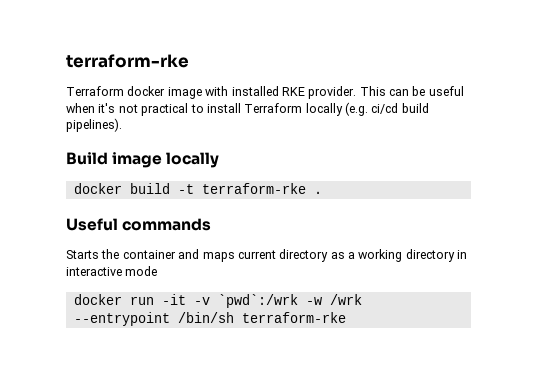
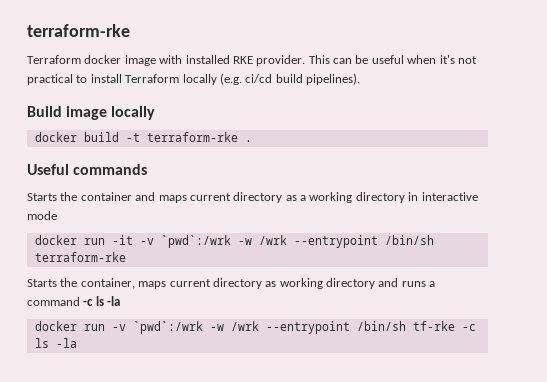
(346, 317) none -> [27,278,436,289] [27,296,121,306] [34,321,476,334] [34,338,77,348] // Starts the container, maps current directory as working directory and runs a command -c ls -la // docker run -v `pwd`:/wrk -w /wrk --entrypoint /bin/sh tf-rke -c ls -la

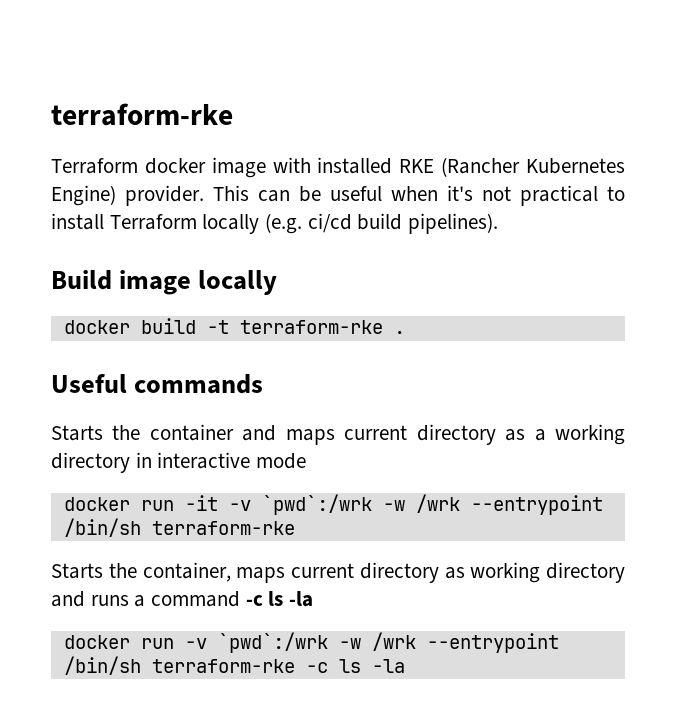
(253, 60) none -> [441,157,625,177] [51,185,116,206] (Rancher Kubernetes Engine)
[412,321,455,331] tf-rke -> [151,659,295,673] terraform-rke

